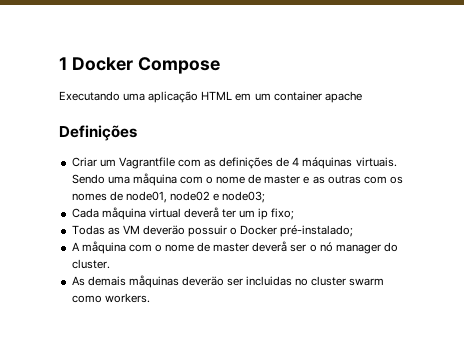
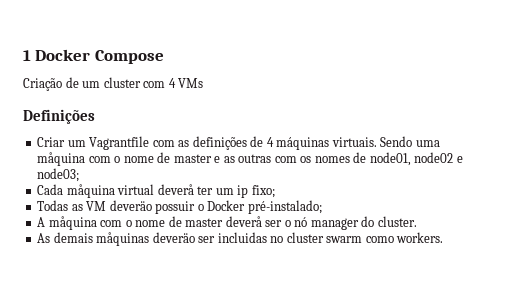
[59,91,362,103] Executando uma aplicação HTML em um container apache -> [23,77,204,91] Criação de um cluster com 4 VMs

